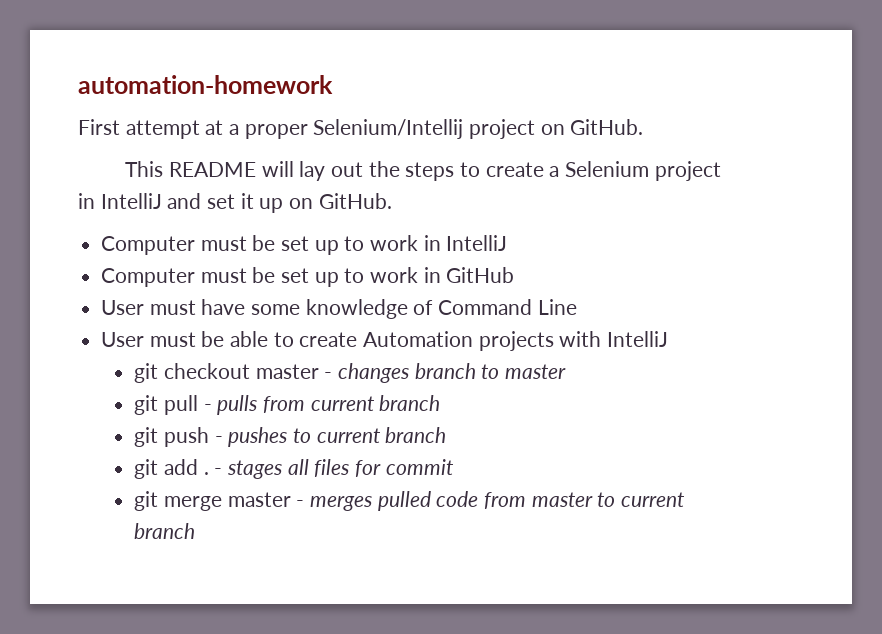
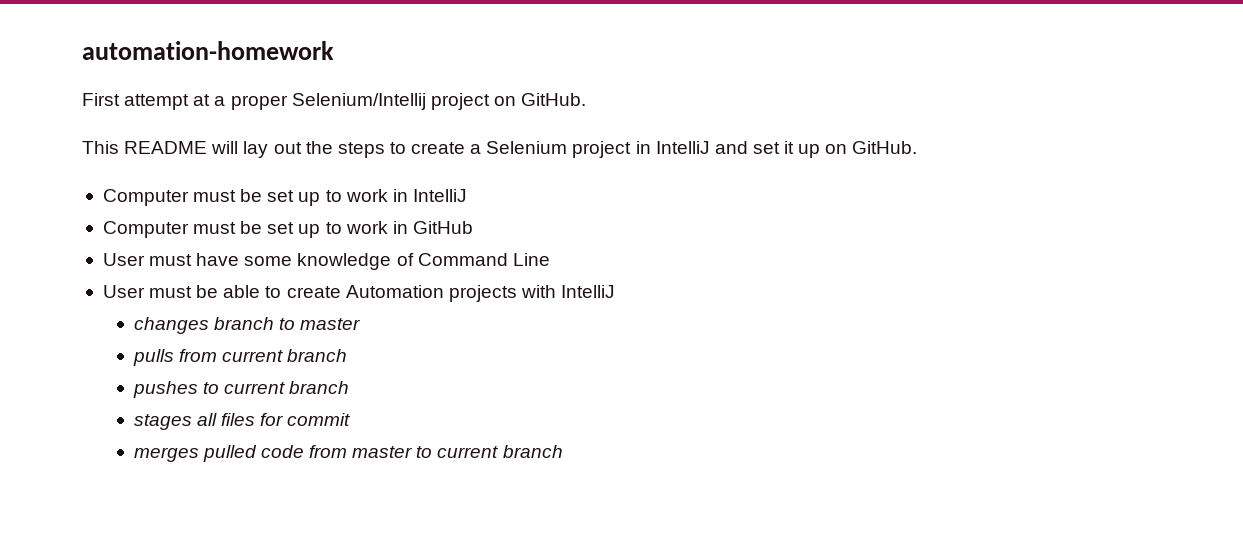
[134,363,333,383] git checkout master - -> (616, 291) none
[134,395,212,415] git pull - -> (361, 324) none
[134,427,223,447] git push - -> (348, 355) none
[134,459,223,479] git add . - -> (350, 387) none
[134,491,305,511] git merge master - -> (351, 419) none

